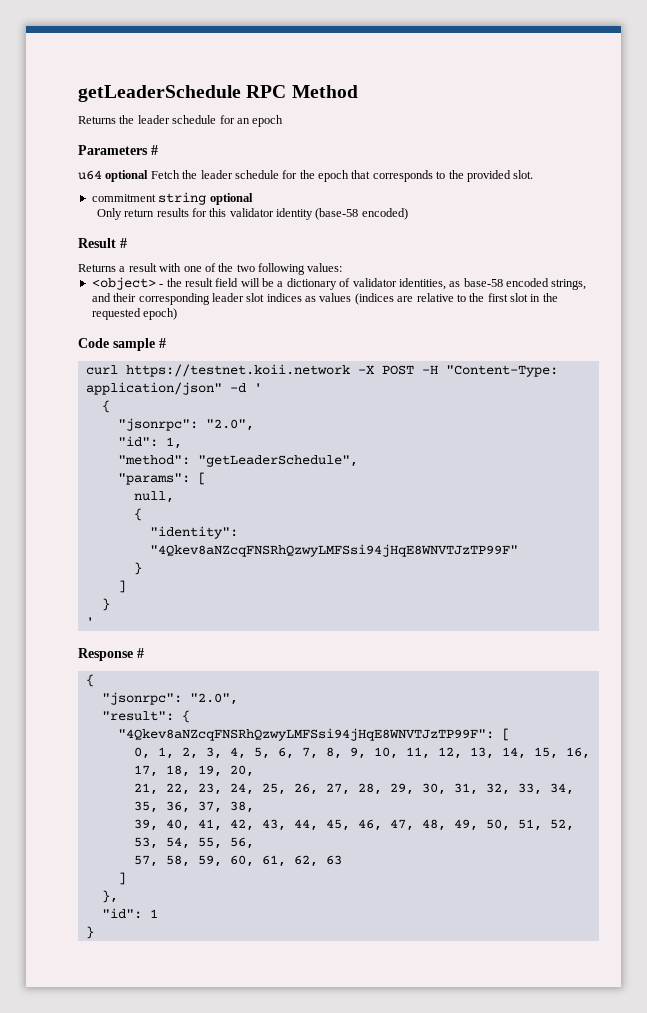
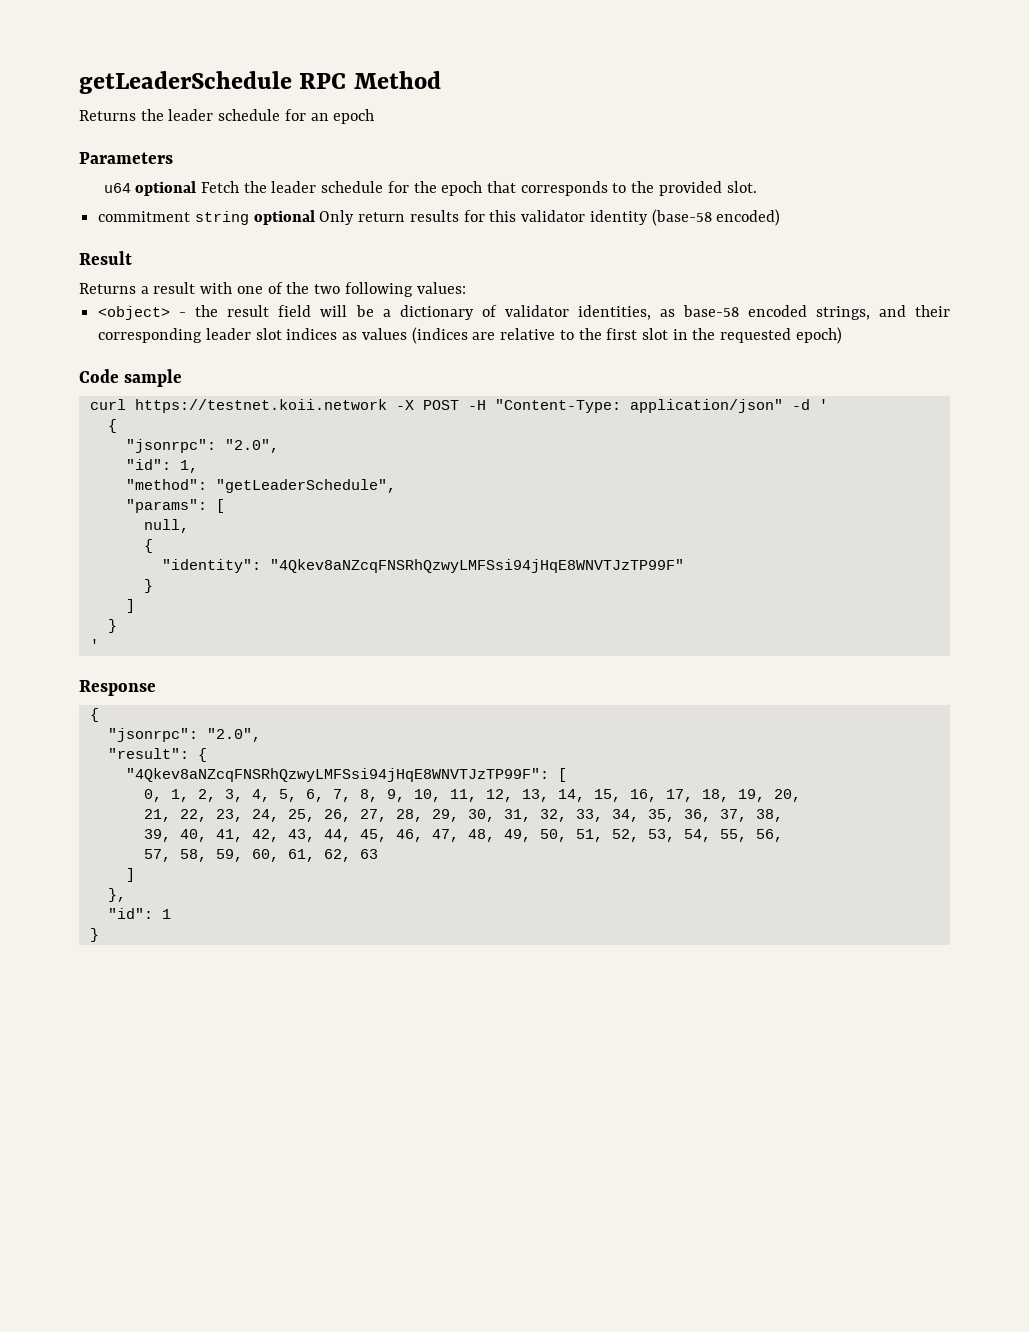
[151,145,158,155] # -> (173, 158) none
(253, 199) // -> (315, 217) none
[120,238,127,248] # -> (132, 258) none
[159,338,166,348] # -> (183, 378) none
[137,648,144,658] # -> (156, 688) none

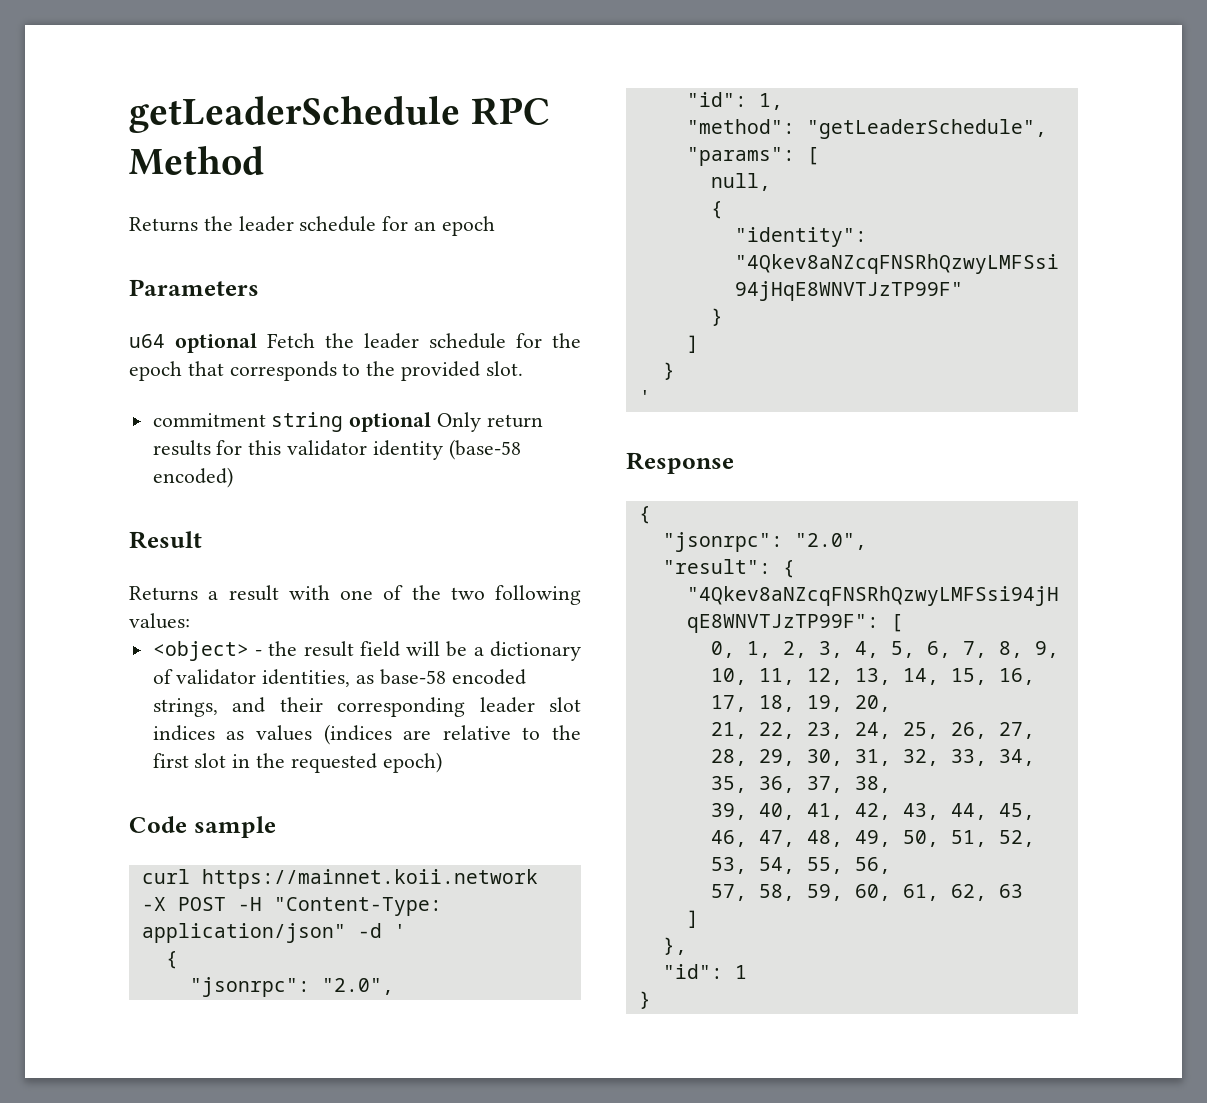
[134,399,387,413] https://testnet.koii.network -> [201,869,538,889] https://mainnet.koii.network

